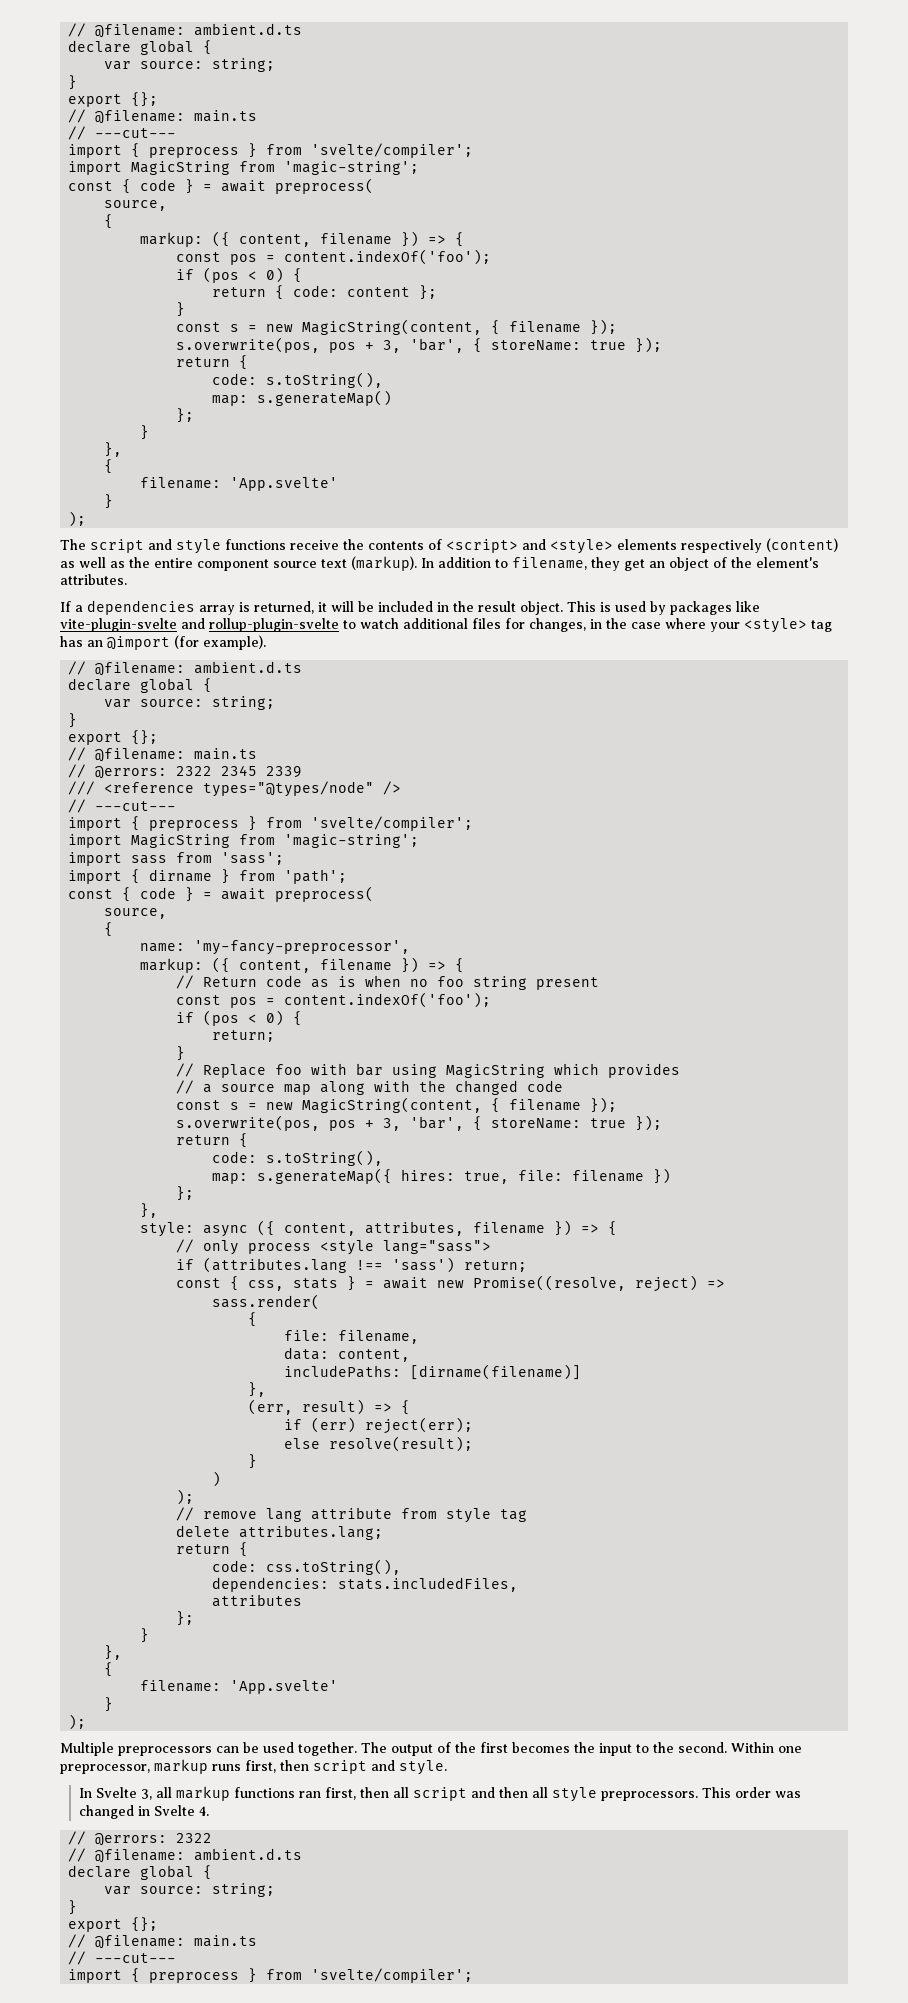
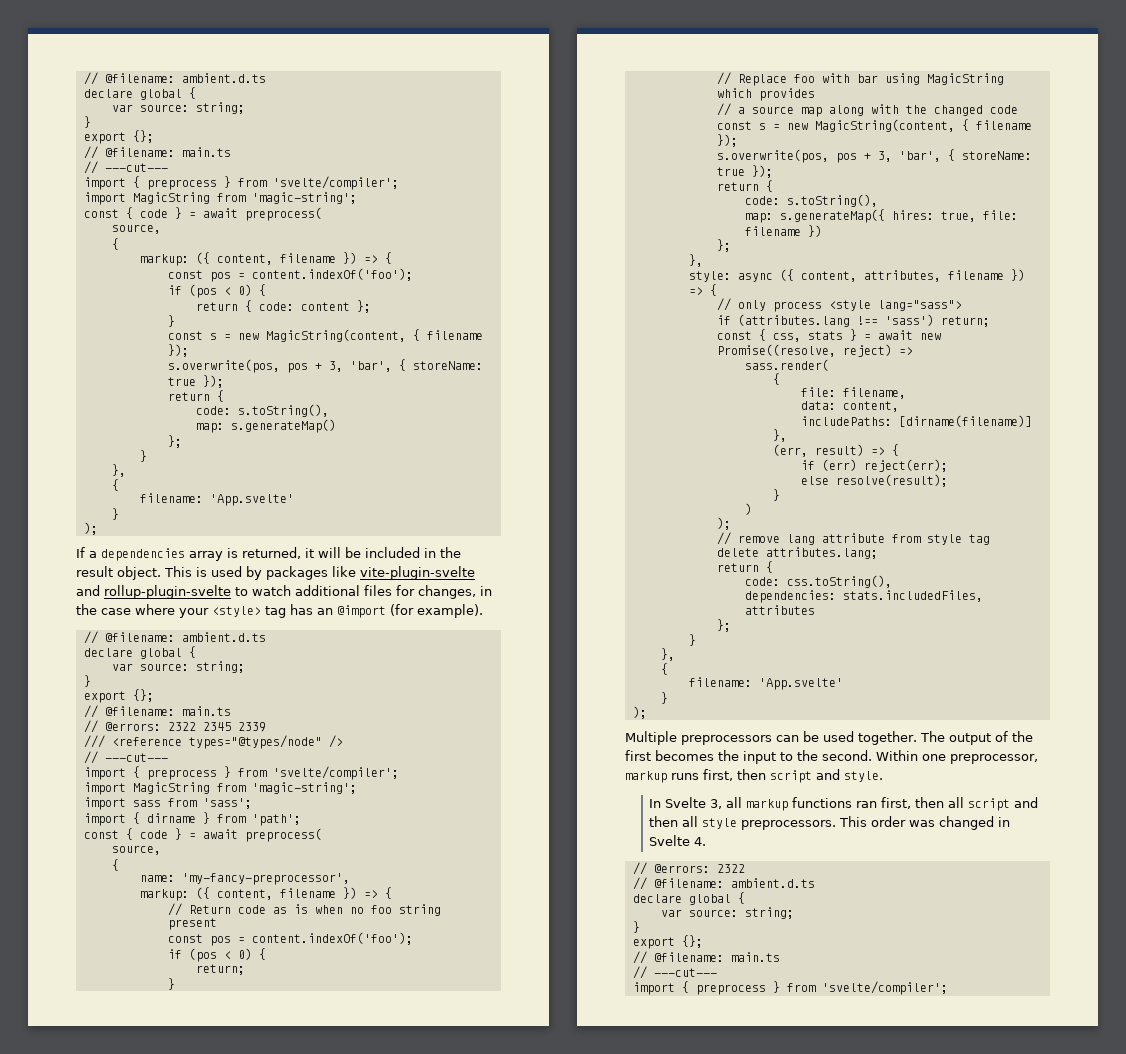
[60,538,838,554] [60,556,819,571] [60,574,127,585] // The script and style functions receive the contents of <script> and <style> elements respectively (content) as well as the entire component source text (markup). In addition to filename, they get an object of the element's attributes. -> (98, 528) none

